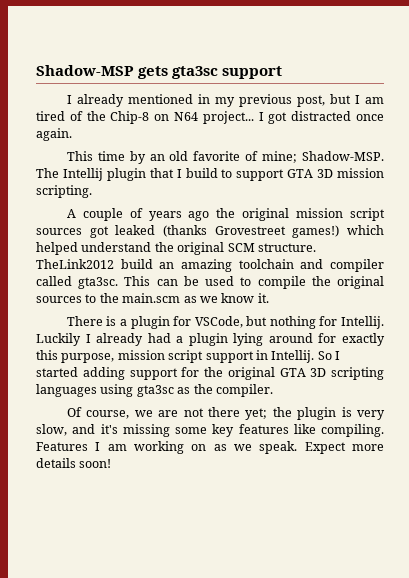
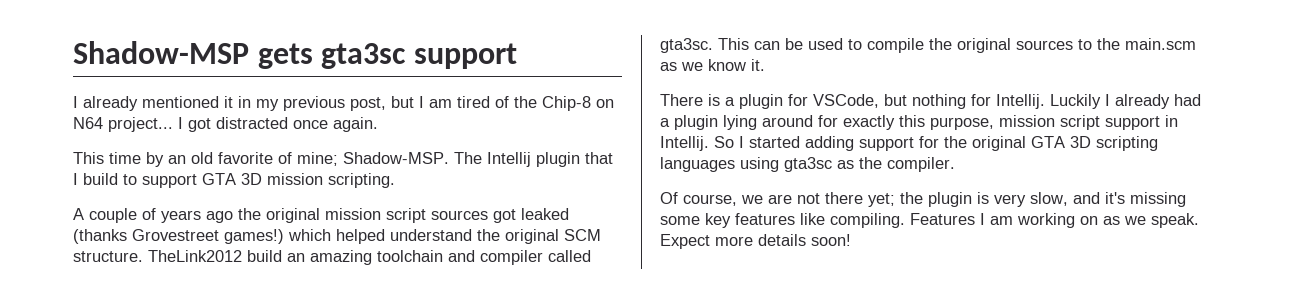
(193, 99) none -> [224,96,233,108] it

